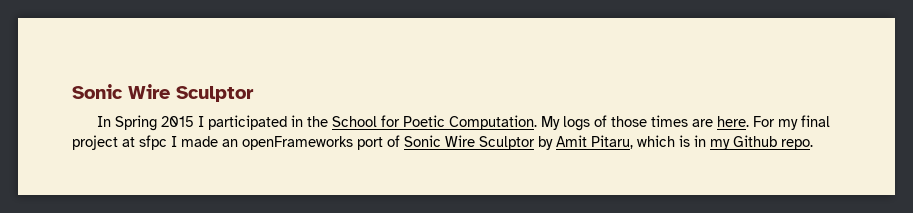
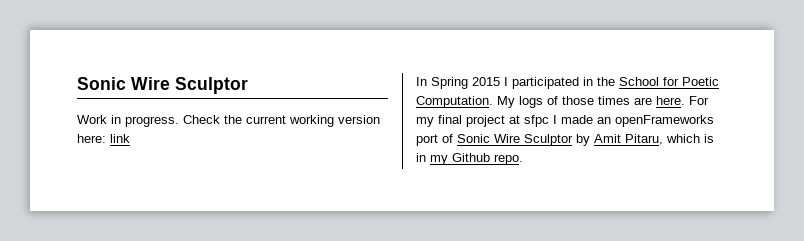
[72,84,254,102] Sonic Wire Sculptor -> [77,77,248,94] [77,115,380,127] [77,134,130,143] Sonic Wire Sculptor // Work in progress. Check the current working version here: link

